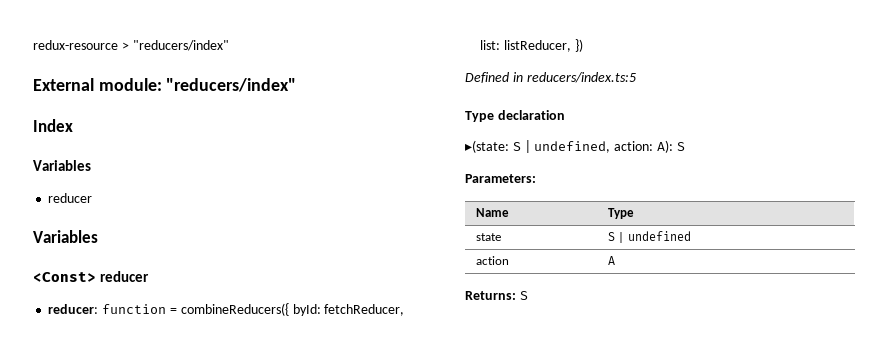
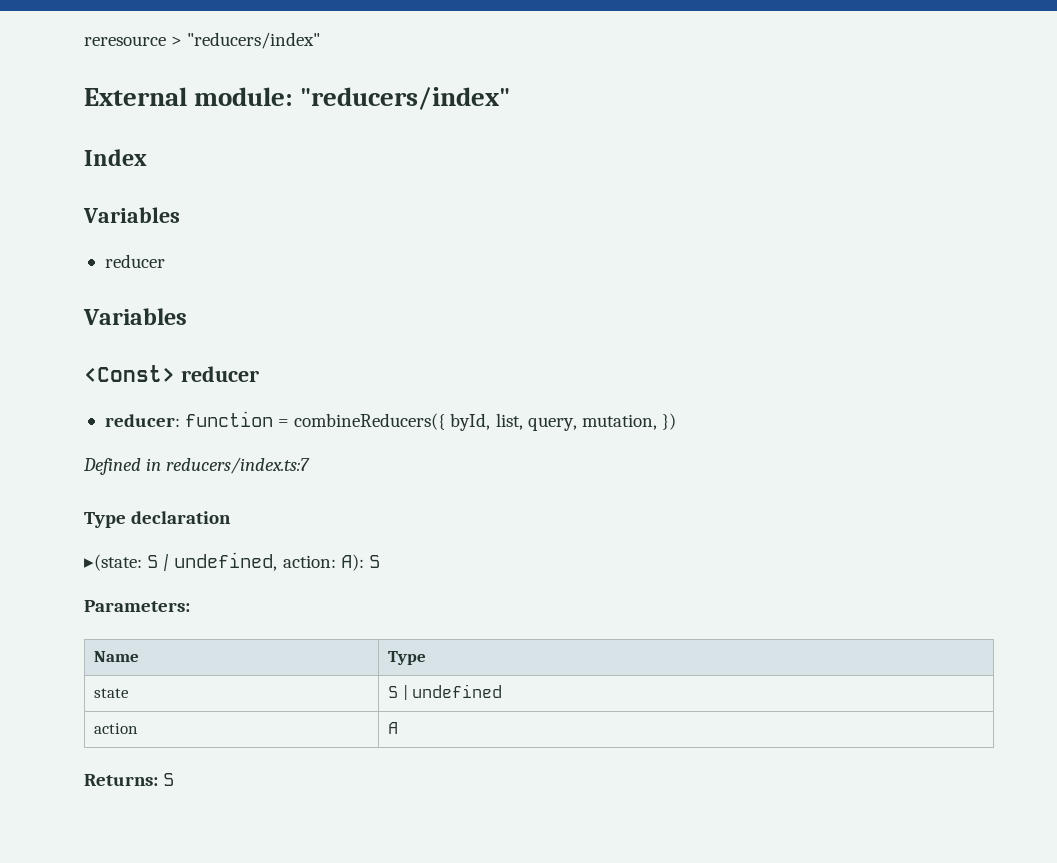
[33,40,118,50] redux-resource -> [84,36,166,46] reresource
[292,304,405,316] [480,40,572,52] byId: fetchReducer, list: listReducer, -> [450,413,657,431] byId, list, query, mutation,
[526,72,636,83] reducers/index.ts:5 -> [166,457,311,474] reducers/index.ts:7

